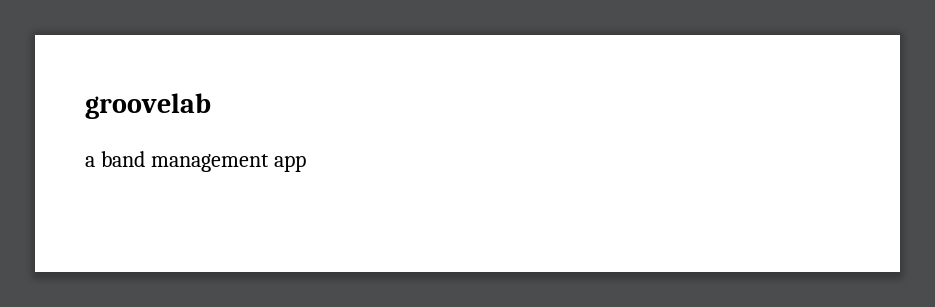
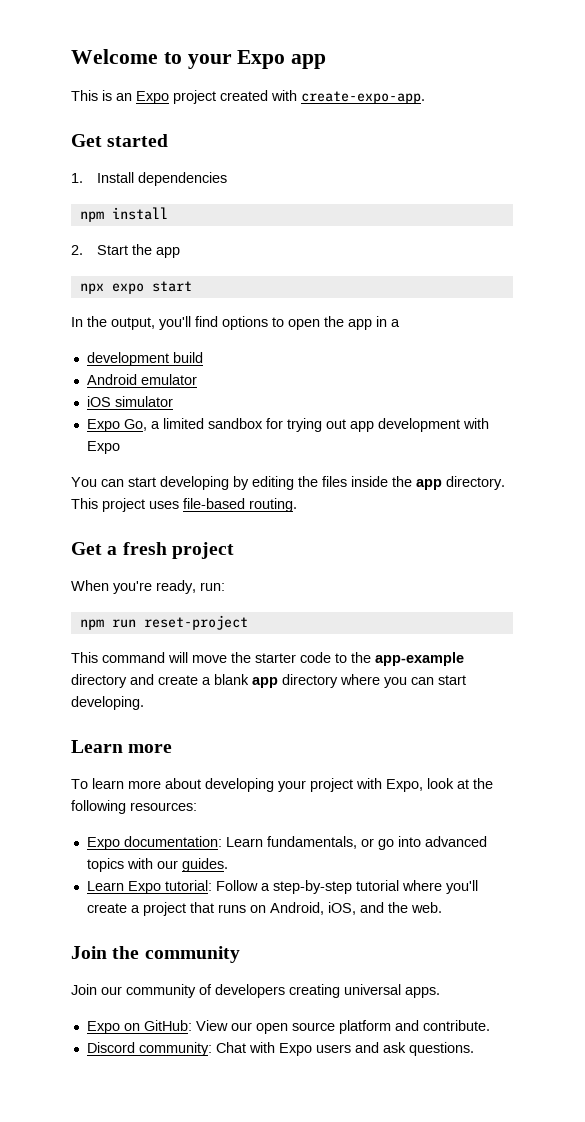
[85,93,211,119] [85,151,306,172] groovelab // a band management app -> [71,49,327,69] [71,90,425,104] [71,134,169,147] [71,172,227,186] [79,207,168,222] [71,244,180,258] [79,281,192,294] [71,316,400,330] [86,352,203,366] [86,374,197,385] [86,396,173,407] [86,418,489,432] [86,441,120,454] [71,476,505,490] [71,498,297,512] [71,542,234,559] [71,580,225,594] [79,615,248,630] [71,652,464,666] [71,674,466,688] [71,696,144,710] [71,740,173,753] [71,778,493,792] [71,800,197,814] [86,836,487,850] [86,858,228,872] [86,880,478,894] [86,902,442,916] [71,946,240,963] [71,984,440,998] [86,1020,490,1034] [86,1042,474,1056] Welcome to your Expo app // This is an Expo project created with create-expo-app. // Get started // 1. Install dependencies // npm install // 2. Start the app // npx expo start // In the output, you'll find options to open the app in a // development build // Android emulator // iOS simulator // Expo Go, a limited sandbox for trying out app development with Expo // You can start developing by editing the files inside the app directory. This project uses file-based routing. // Get a fresh project // When you're ready, run: // npm run reset-project // This command will move the starter code to the app-example directory and create a blank app directory where you can start developing. // Learn more // To learn more about developing your project with Expo, look at the following resources: // Expo documentation: Learn fundamentals, or go into advanced topics with our guides. // Learn Expo tutorial: Follow a step-by-step tutorial where you'll create a project that runs on Android, iOS, and the web. // Join the community // Join our community of developers creating universal apps. // Expo on GitHub: View our open source platform and contribute. // Discord community: Chat with Expo users and ask questions.

